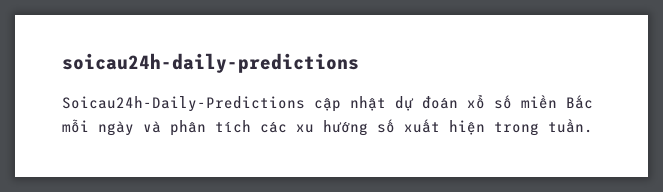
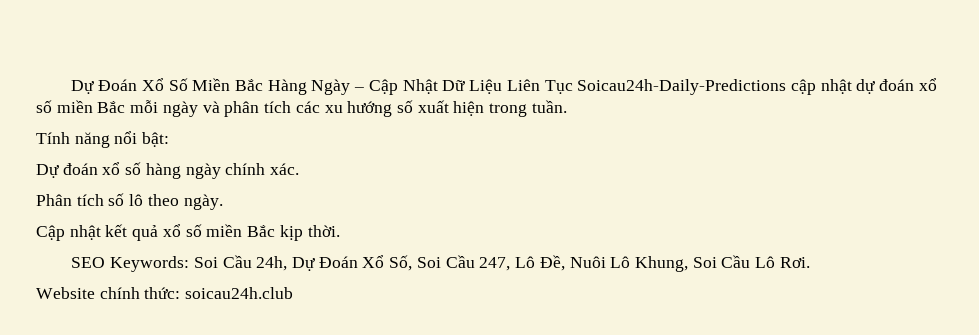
[62,53,359,73] soicau24h-daily-predictions // -> [71,78,573,95] Dự Đoán Xổ Số Miền Bắc Hàng Ngày – Cập Nhật Dữ Liệu Liên Tục
(593, 126) none -> [36,131,170,148] [36,162,300,179] [36,193,223,210] [36,224,340,241] [71,255,810,272] [36,287,294,299] // Tính năng nổi bật: // Dự đoán xổ số hàng ngày chính xác. // Phân tích số lô theo ngày. // Cập nhật kết quả xổ số miền Bắc kịp thời. // SEO Keywords: Soi Cầu 24h, Dự Đoán Xổ Số, Soi Cầu 247, Lô Đề, Nuôi Lô Khung, Soi Cầu Lô Rơi. // Website chính thức: soicau24h.club

